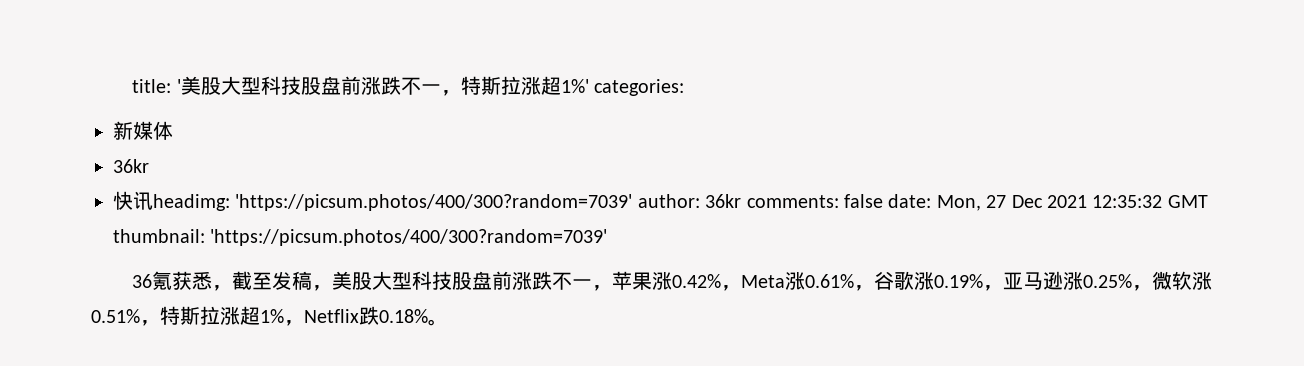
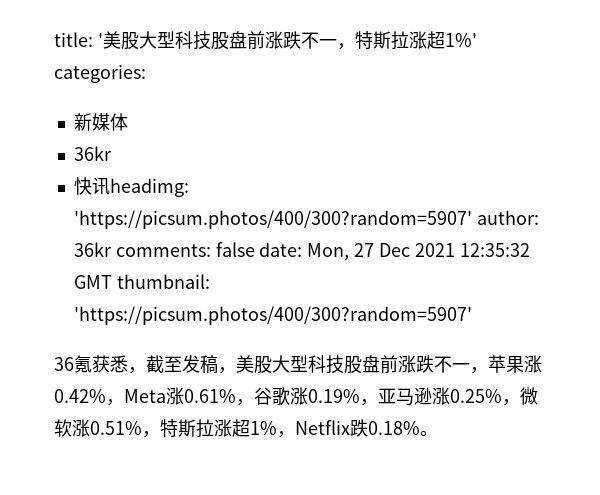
[235,194,633,211] 'https://picsum.photos/400/300?random=7039' -> [73,210,472,229] 'https://picsum.photos/400/300?random=5907'
[210,229,608,246] 'https://picsum.photos/400/300?random=7039' -> [73,306,472,325] 'https://picsum.photos/400/300?random=5907'

